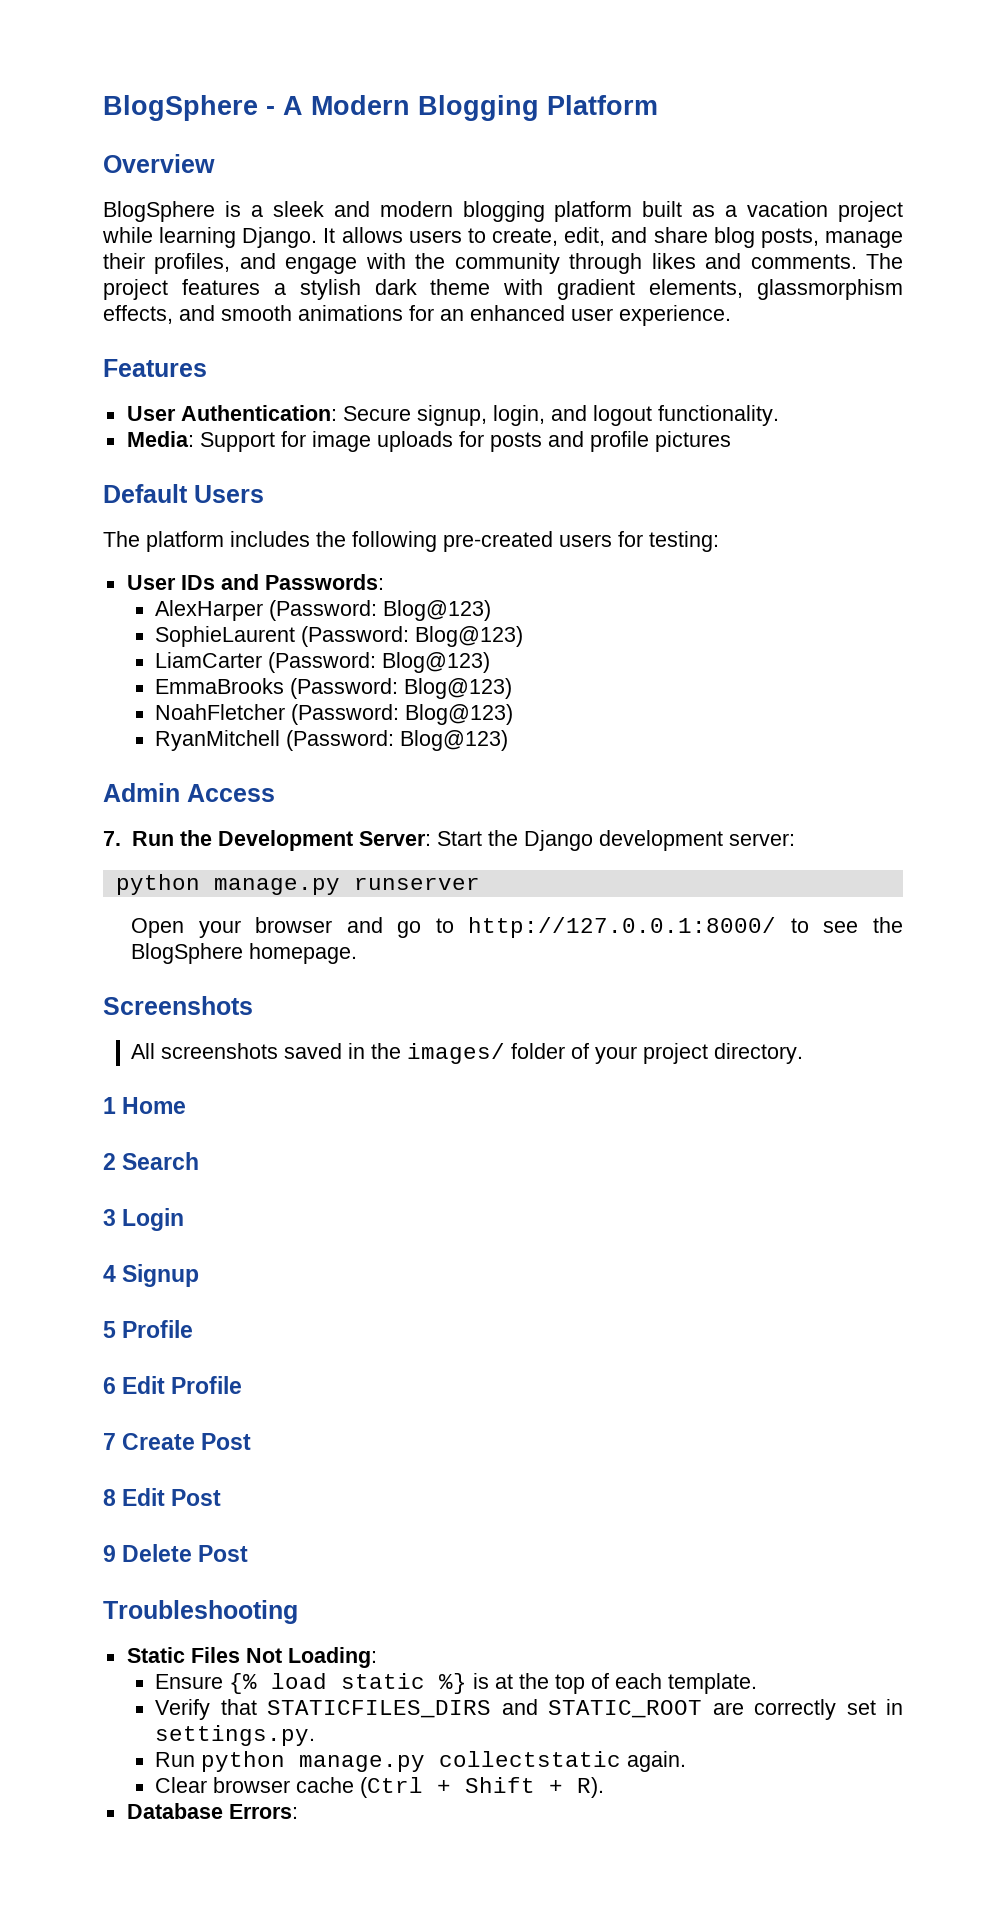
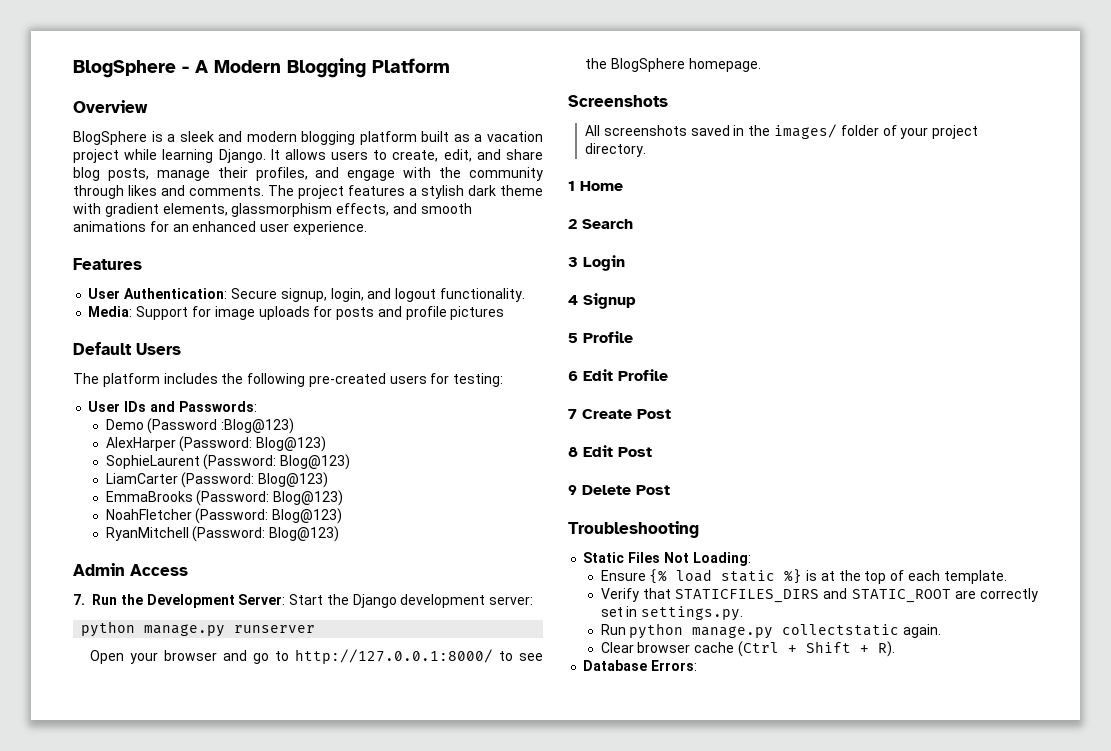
(384, 582) none -> [105,418,295,434] // Demo (Password :Blog@123)

